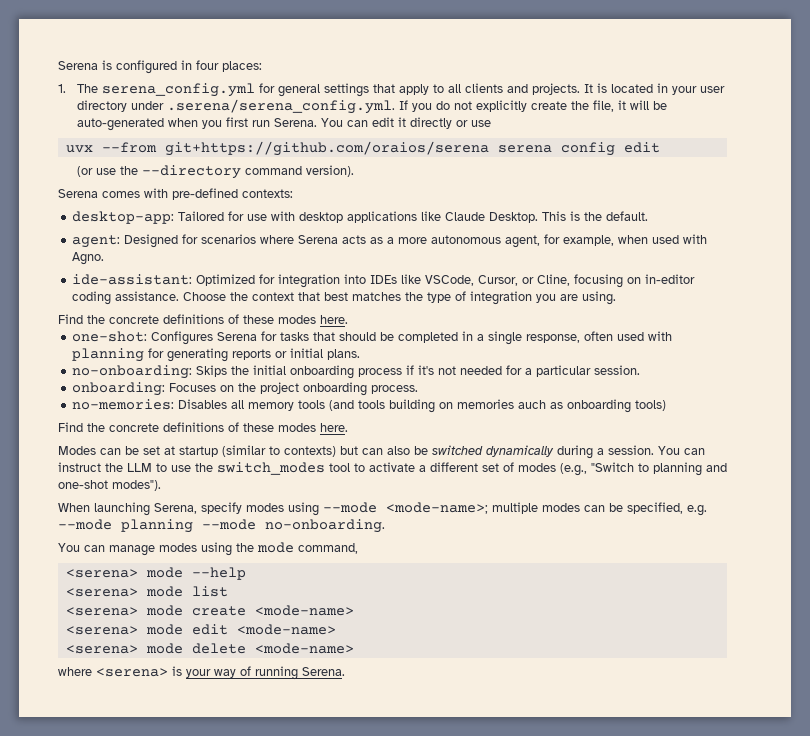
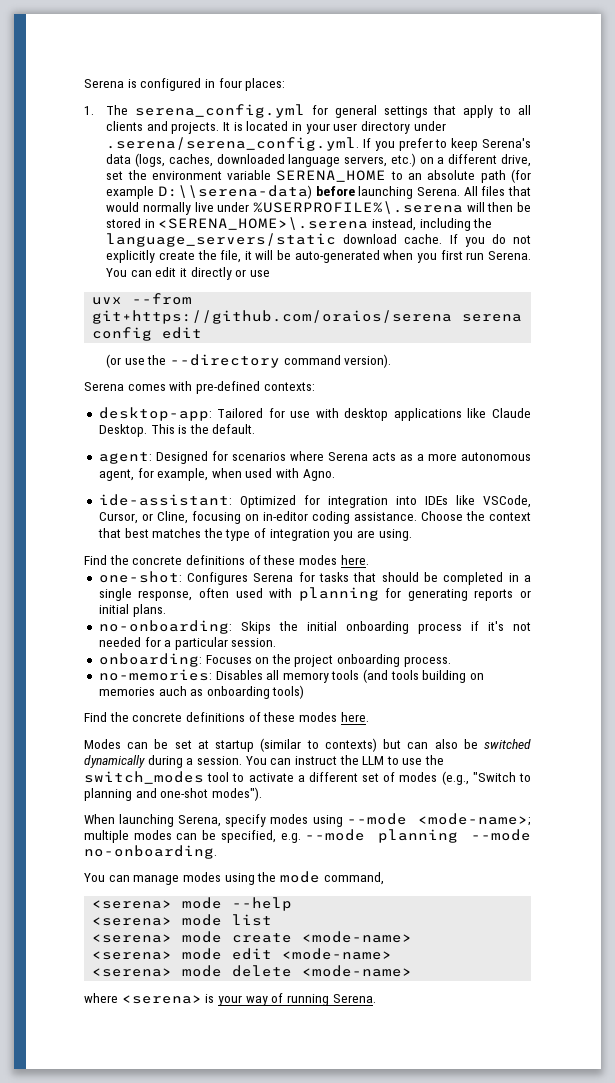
(432, 107) none -> [398,138,531,151] [106,153,531,167] [106,169,531,183] [106,185,531,199] [106,201,531,215] [106,217,493,231] [106,233,485,247] prefer to keep Serena's data (logs, caches, downloaded language servers, etc.) on a different drive, set the environment variable SERENA_HOME to an absolute path (for example D:\\serena-data) before launching Serena. All files that would normally live under %USERPROFILE%\.serena will then be stored in <SERENA_HOME>\.serena instead, including the language_servers/static download cache. If you

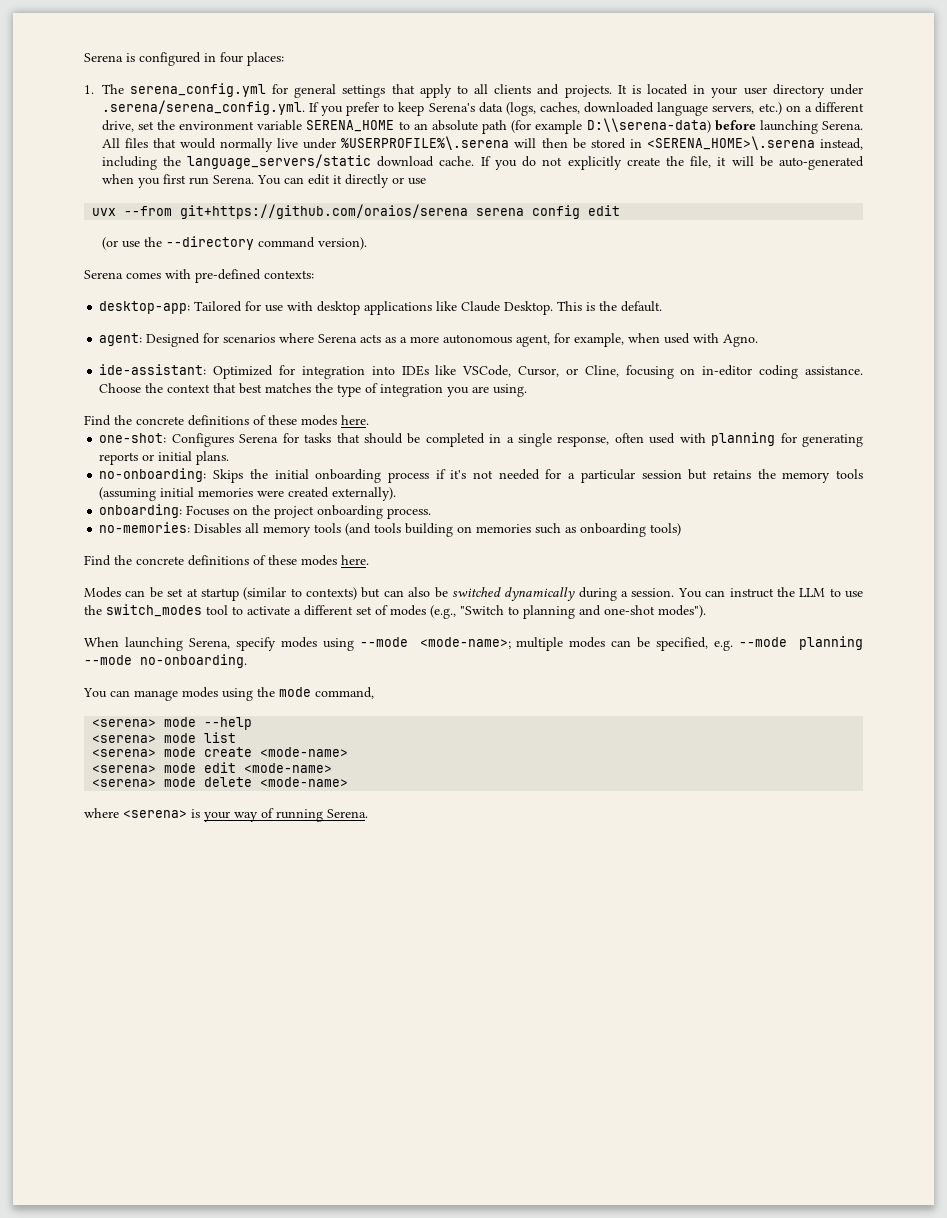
[231,638,277,647] session. -> [641,469,864,483] [99,487,397,501] session but retains the memory tools (assuming initial memories were created externally).
[158,686,187,696] auch -> [535,523,562,534] such

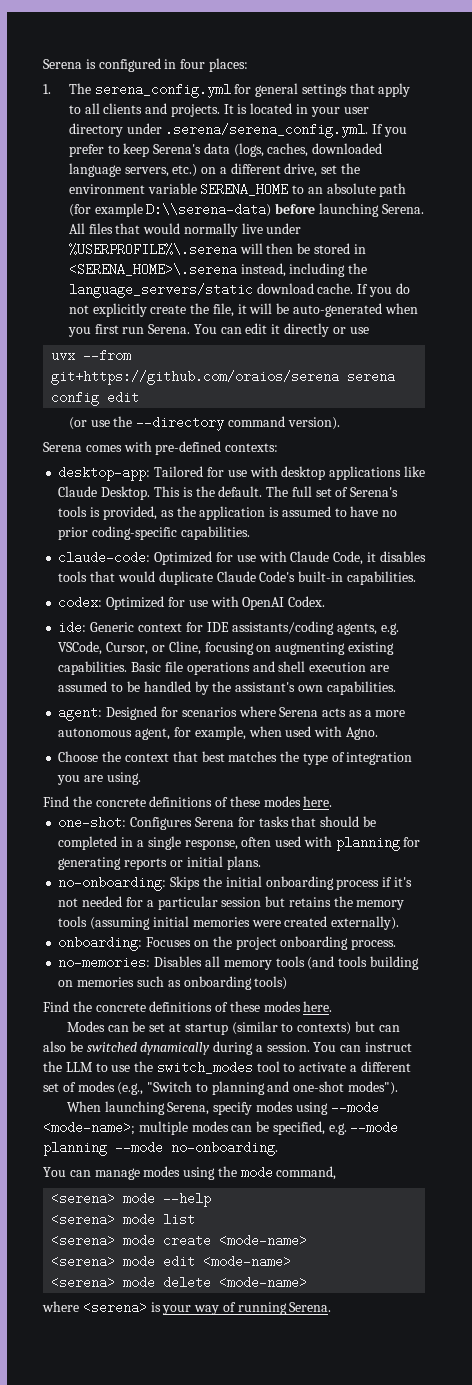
(663, 306) none -> [266,486,399,497] [58,506,398,520] [58,526,250,540] [58,551,426,565] [58,571,416,585] [58,596,326,610] [58,621,399,635] [58,641,394,655] [58,661,389,675] [58,681,396,695] The full set of Serena's tools is provided, as the application is assumed to have no prior coding-specific capabilities. // claude-code: Optimized for use with Claude Code, it disables tools that would duplicate Claude Code's built-in capabilities. // codex: Optimized for use with OpenAI Codex. // ide: Generic context for IDE assistants/coding agents, e.g. VSCode, Cursor, or Cline, focusing on augmenting existing capabilities. Basic file operations and shell execution are assumed to be handled by the assistant's own capabilities.
[99,364,863,379] ide-assistant: Optimized for integration into IDEs like VSCode, Cursor, or Cline, focusing on in-editor coding assistance. -> (378, 733) none

